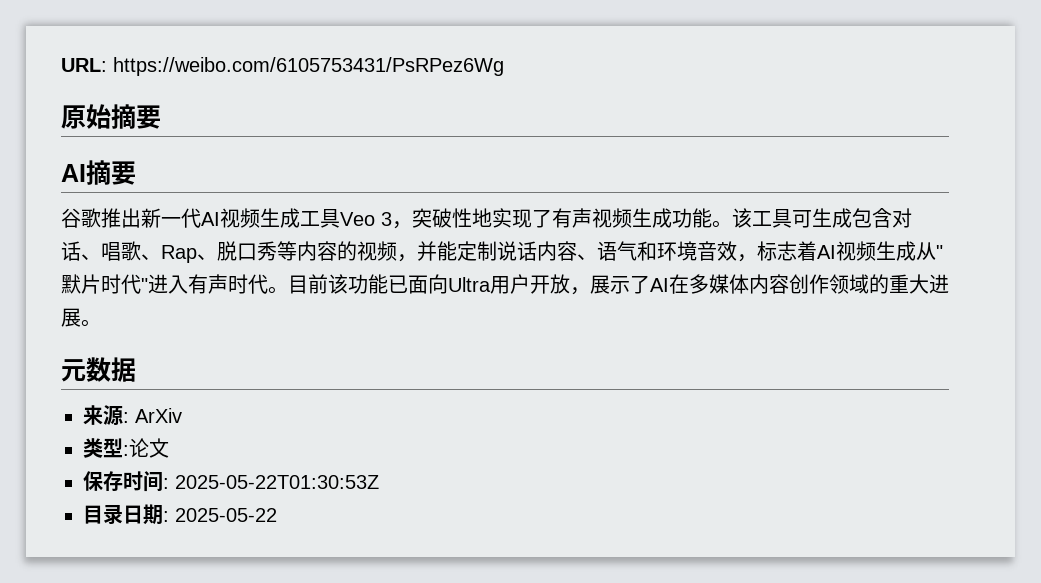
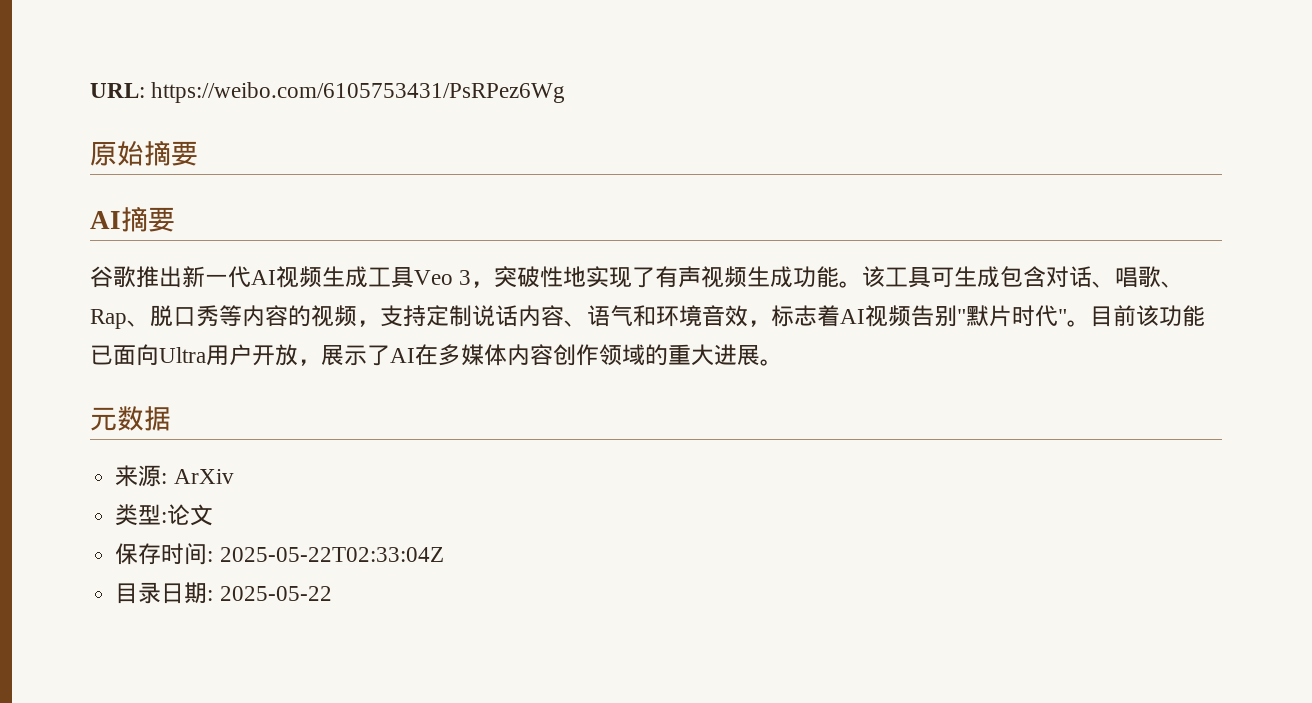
[417,241,457,261] 并能 -> [380,305,426,327] 支持
[876,241,936,261] 生成从 -> [911,305,957,327] 告别
[148,274,268,294] 进入有声时代 -> (1067, 316) none
[175,475,379,489] 2025-05-22T01:30:53Z -> [219,547,444,562] 2025-05-22T02:33:04Z

